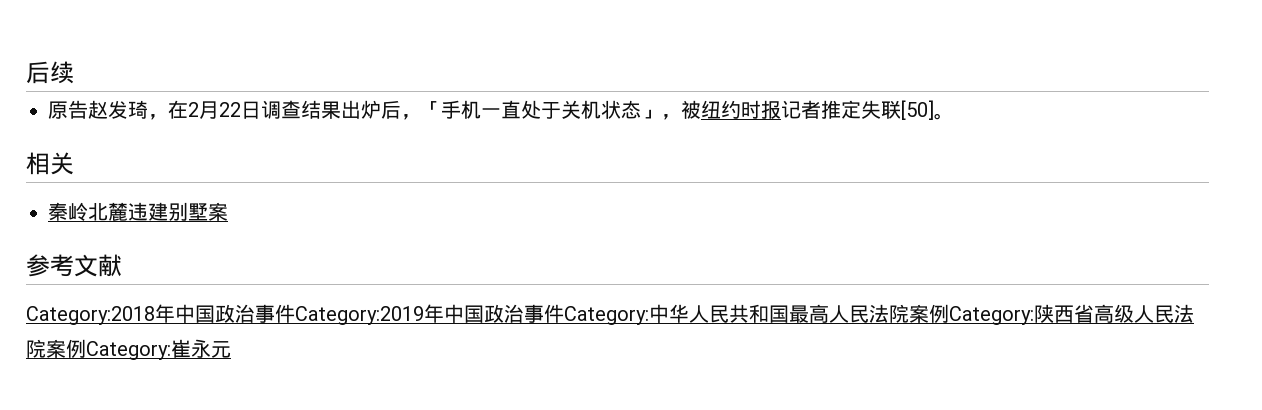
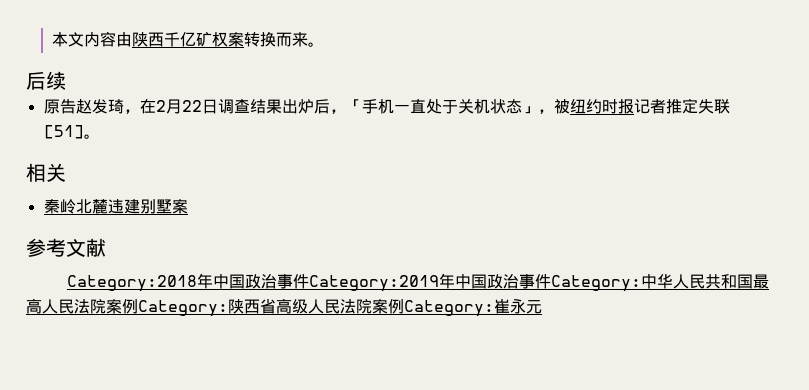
(26, 72) none -> [52,31,325,47] 本文内容由陕西千亿矿权案转换而来。 //
[901,100,934,120] [50] -> [43,125,84,139] [51]

